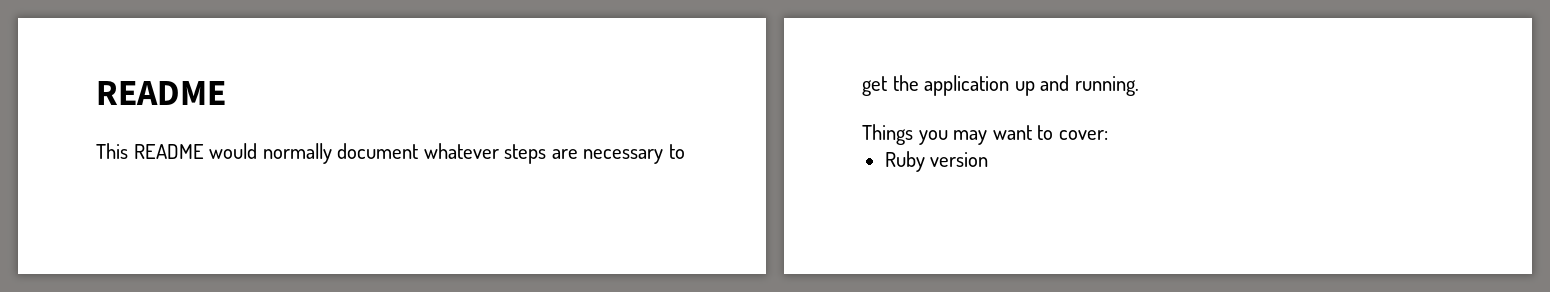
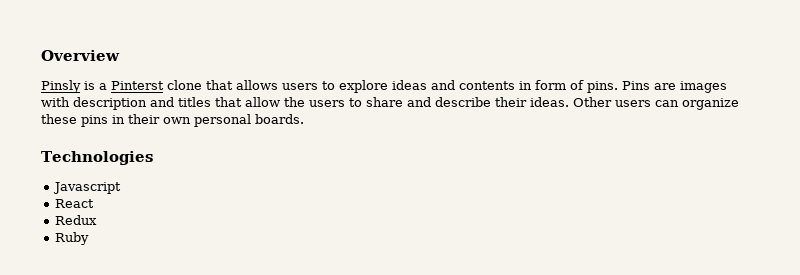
[96,81,226,105] [96,143,685,164] [862,75,1139,96] [862,124,1108,145] README // This README would normally document whatever steps are necessary to get the application up and running. // Things you may want to cover: -> [41,50,120,61] [41,80,727,93] [41,97,739,110] [41,114,304,127] [41,151,153,165] [53,182,122,194] [55,199,95,208] [55,215,98,225] Overview // Pinsly is a Pinterst clone that allows users to explore ideas and contents in form of pins. Pins are images with description and titles that allow the users to share and describe their ideas. Other users can organize these pins in their own personal boards. // Technologies // Javascript // React // Redux
[930,152,989,167] version -> (90, 238) none

